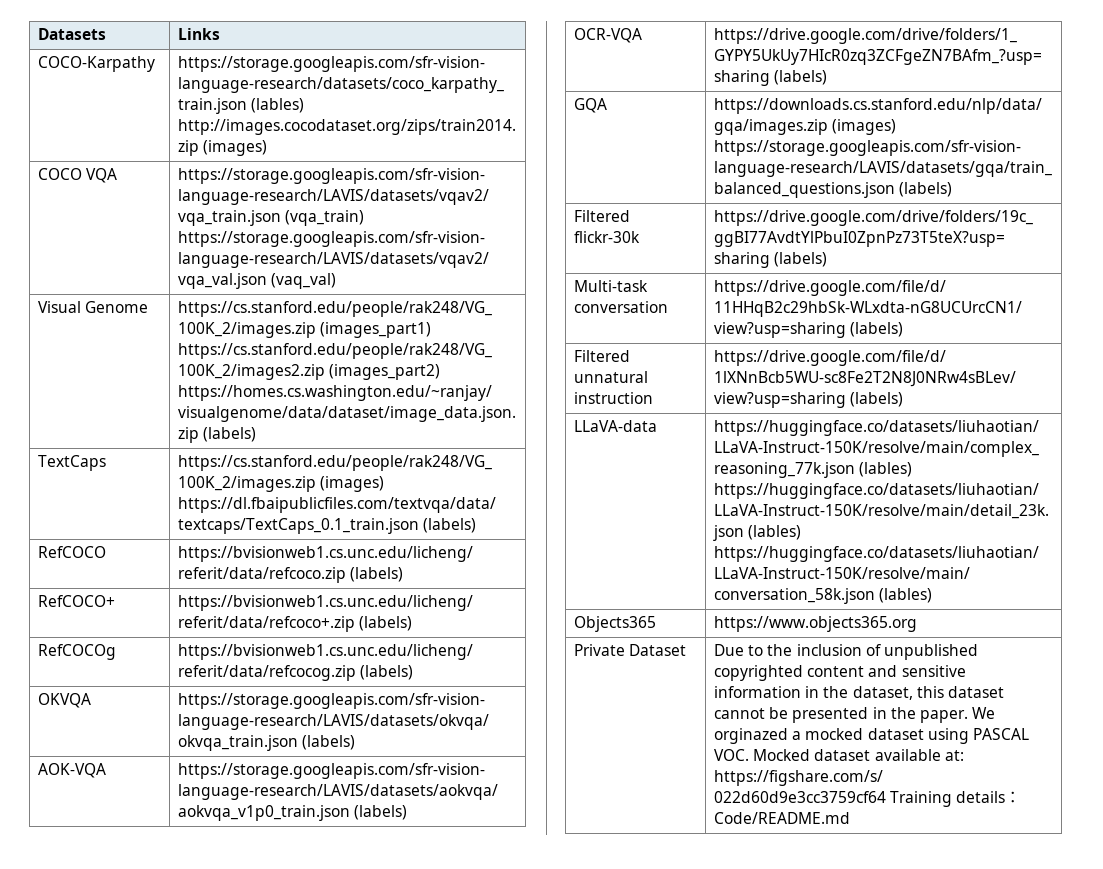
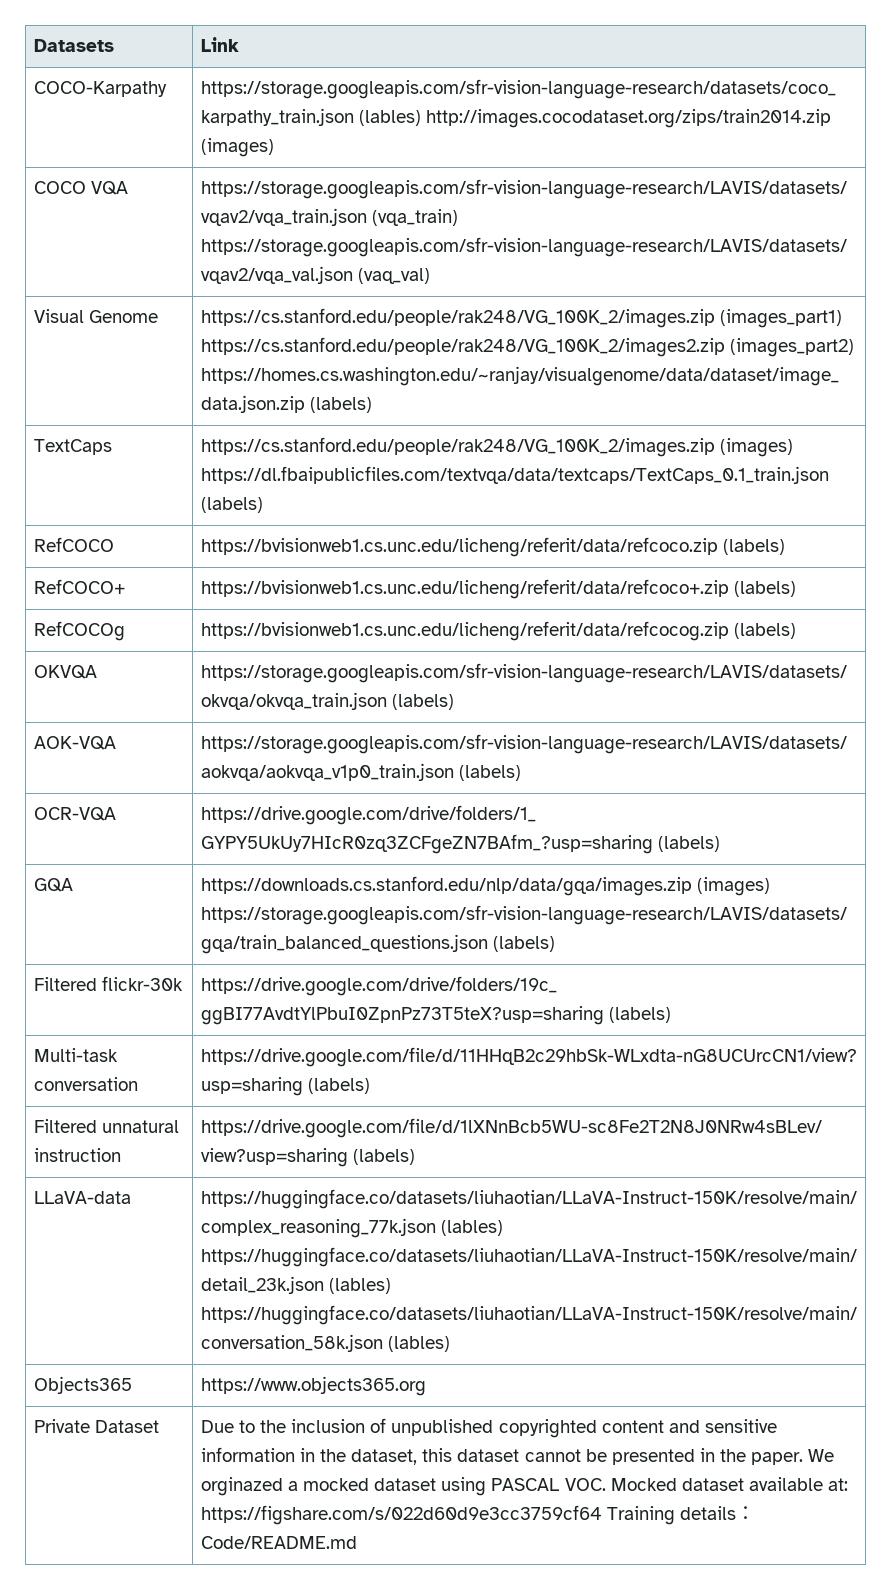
[178,28,221,40] Links -> [200,37,239,52] Link

